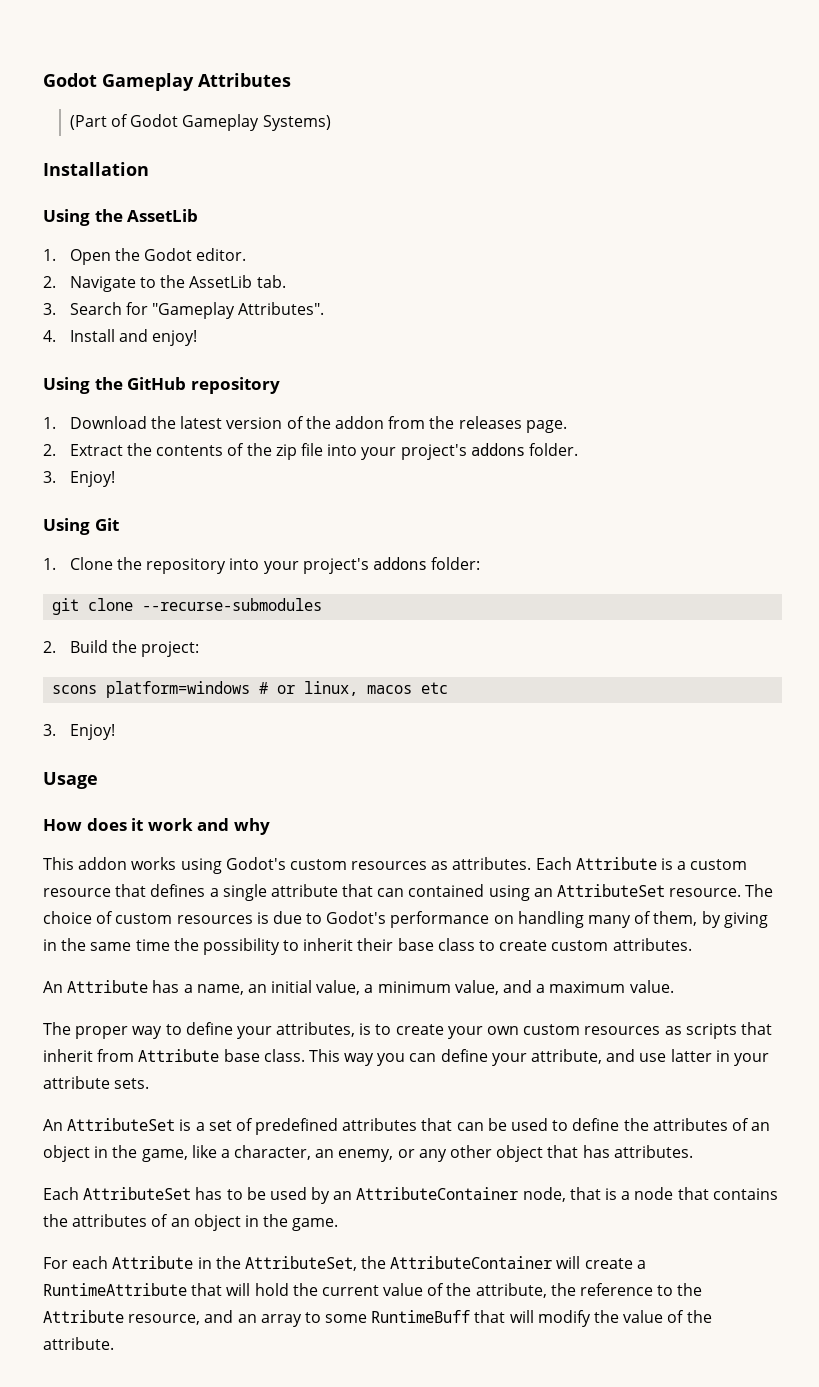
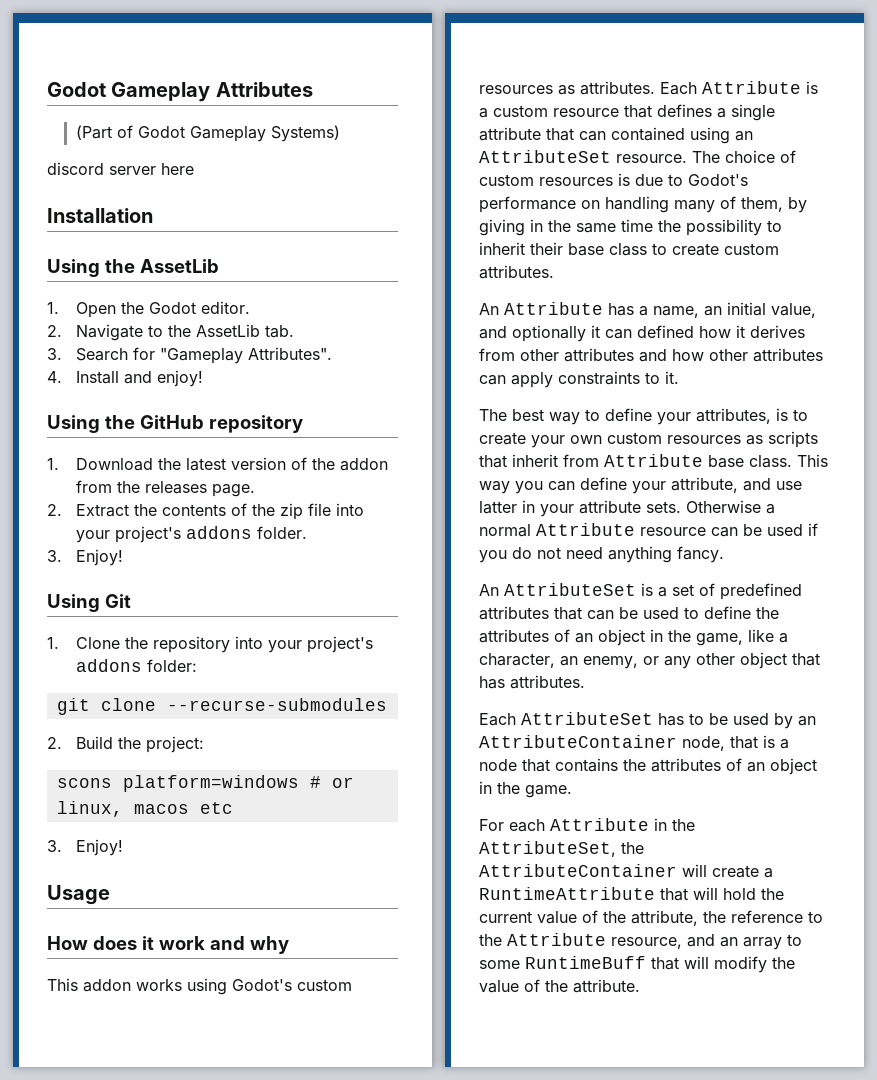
(331, 123) none -> [47,162,194,175] // discord server here
[364,980,674,995] [43,1022,129,1039] a minimum value, and a maximum value. // The proper -> [479,325,805,342] [479,348,823,362] [479,371,679,388] [479,409,544,421] and optionally it can defined how it derives from other attributes and how other attributes can apply constraints to it. // The best
(150, 1083) none -> [686,500,775,514] [479,523,818,537] [479,546,724,563] Otherwise a normal Attribute resource can be used if you do not need anything fancy.

